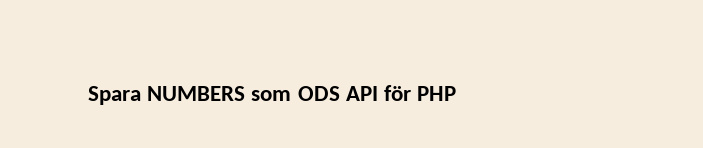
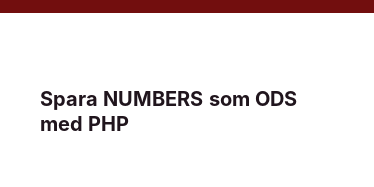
[345,85,412,101] API för -> [40,116,83,131] med

